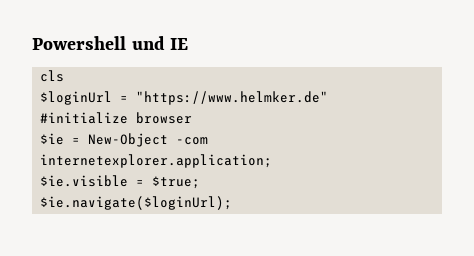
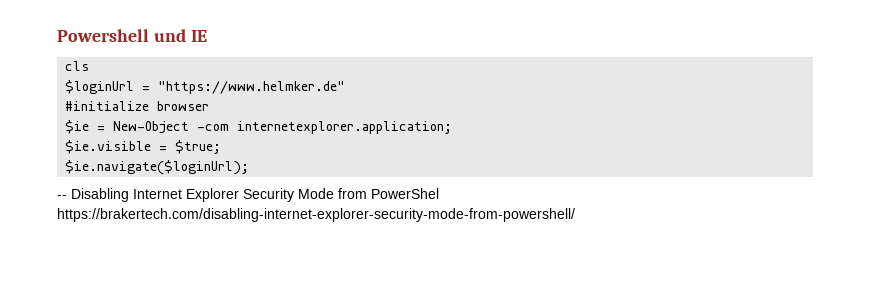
(232, 203) none -> [57,188,439,202] [57,208,575,222] // -- Disabling Internet Explorer Security Mode from PowerShel https://brakertech.com/disabling-internet-explorer-security-mode-from-powershell/

